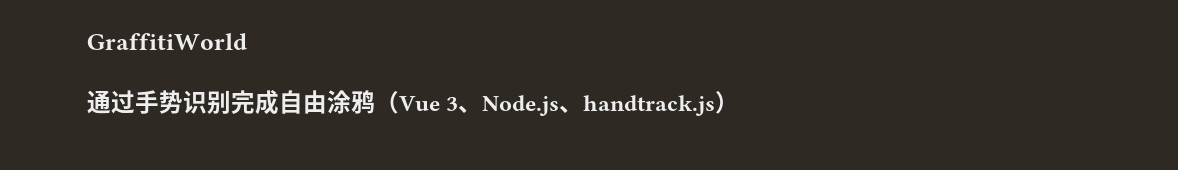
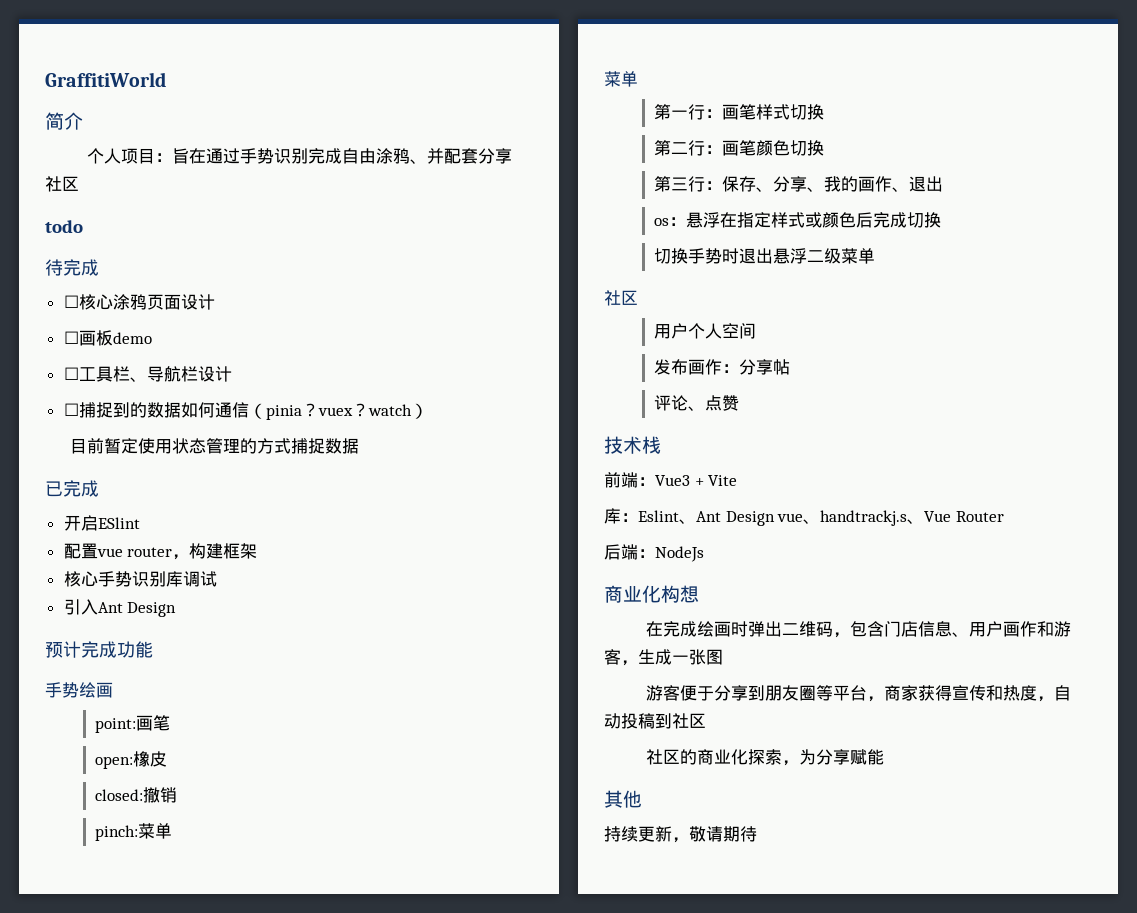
(247, 41) none -> [45,112,83,130] [87,148,207,164] 简介 // 个人项目：旨在
[375,91,740,116] （Vue 3、Node.js、handtrack.js） -> [410,148,513,164] [45,176,79,192] [45,220,83,233] [45,259,99,276] [63,294,215,310] [63,330,152,346] [63,366,232,382] [63,402,428,420] [70,438,360,454] [45,480,99,497] [63,515,140,531] [63,543,258,560] [63,571,217,587] [63,599,177,617] [45,641,153,658] [45,682,113,698] [95,715,171,733] [95,751,168,769] [95,787,178,803] [95,823,173,841] [604,71,638,87] [654,104,825,120] [654,140,825,156] [654,176,944,192] [654,212,942,228] [654,248,876,264] [604,290,638,306] [654,323,757,339] [654,359,791,375] [654,395,740,411] [604,436,661,454] [604,472,738,488] [604,508,1004,526] [604,544,704,562] [604,585,699,603] [646,621,1072,638] [604,649,723,666] [646,685,1072,702] [604,713,706,729] [646,749,885,766] [604,790,642,808] [604,826,757,843] 、并配套分享社区 // todo // 待完成 // ☐核心涂鸦页面设计 // ☐画板demo // ☐工具栏、导航栏设计 // ☐捕捉到的数据如何通信（pinia？vuex？watch） // 目前暂定使用状态管理的方式捕捉数据 // 已完成 // 开启ESlint // 配置vue router，构建框架 // 核心手势识别库调试 // 引入Ant Design // 预计完成功能 // 手势绘画 // point:画笔 // open:橡皮 // closed:撤销 // pinch:菜单 // 菜单 // 第一行：画笔样式切换 // 第二行：画笔颜色切换 // 第三行：保存、分享、我的画作、退出 // os：悬浮在指定样式或颜色后完成切换 // 切换手势时退出悬浮二级菜单 // 社区 // 用户个人空间 // 发布画作：分享帖 // 评论、点赞 // 技术栈 // 前端：Vue3 + Vite // 库：Eslint、Ant Design vue、handtrackj.s、Vue Router // 后端：NodeJs // 商业化构想 // 在完成绘画时弹出二维码，包含门店信息、用户画作和游客，生成一张图 // 游客便于分享到朋友圈等平台，商家获得宣传和热度，自动投稿到社区 // 社区的商业化探索，为分享赋能 // 其他 // 持续更新，敬请期待

